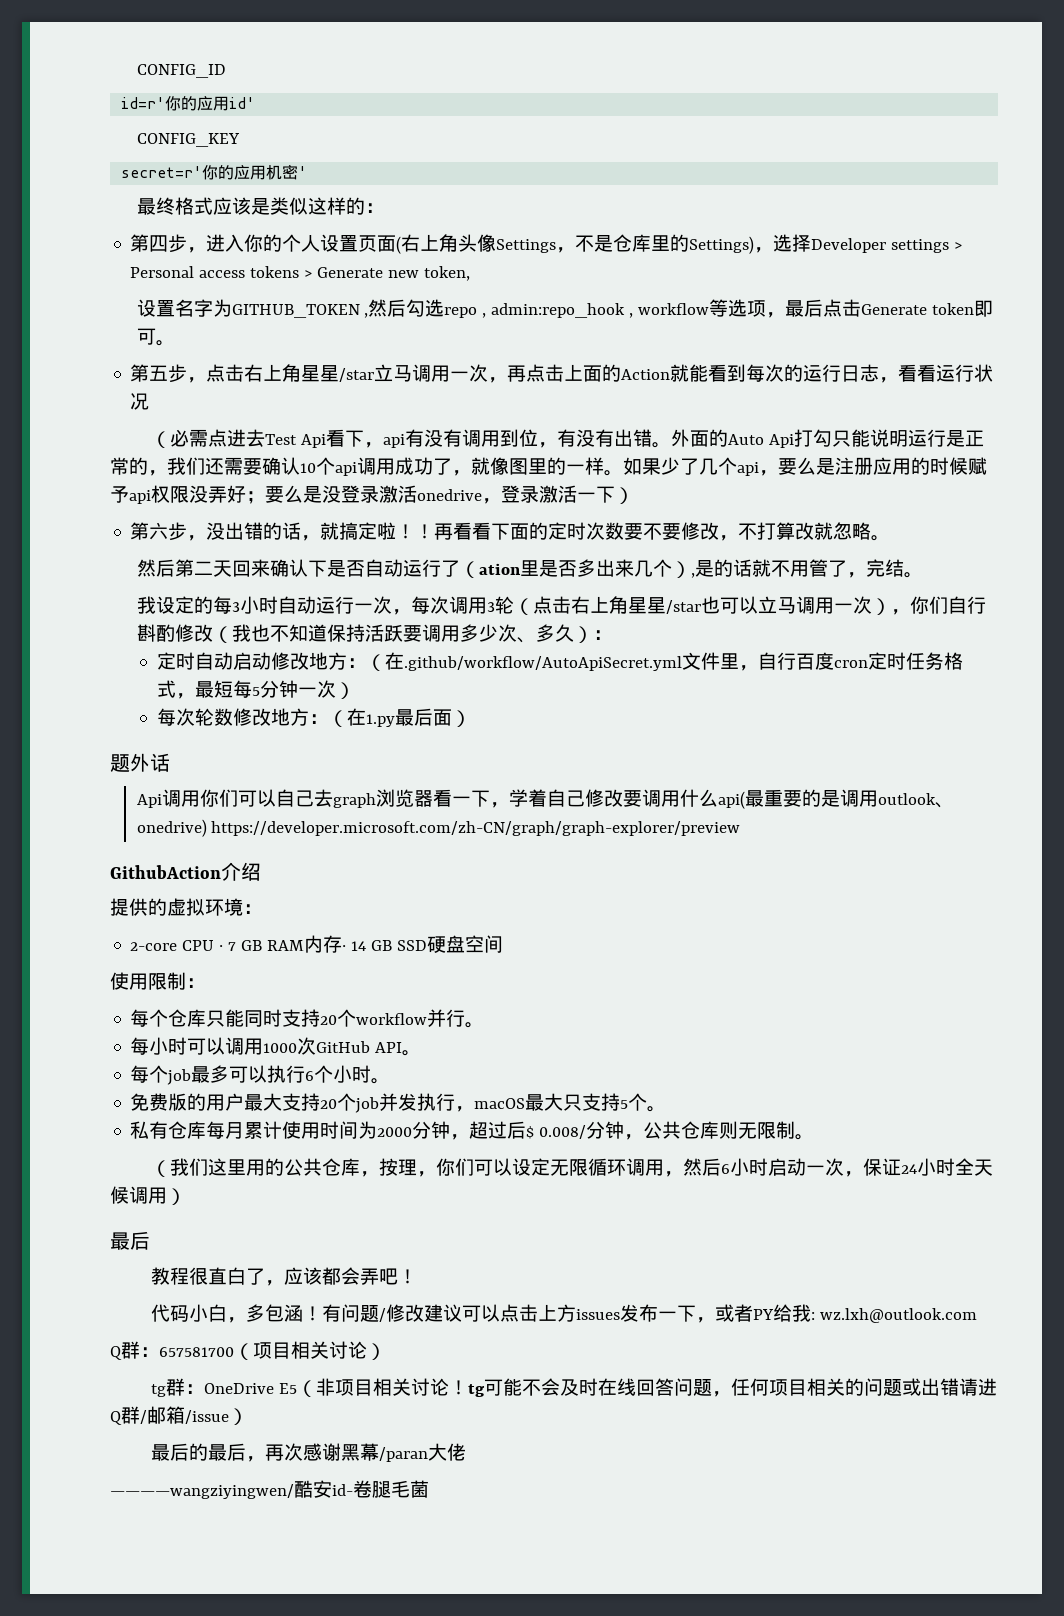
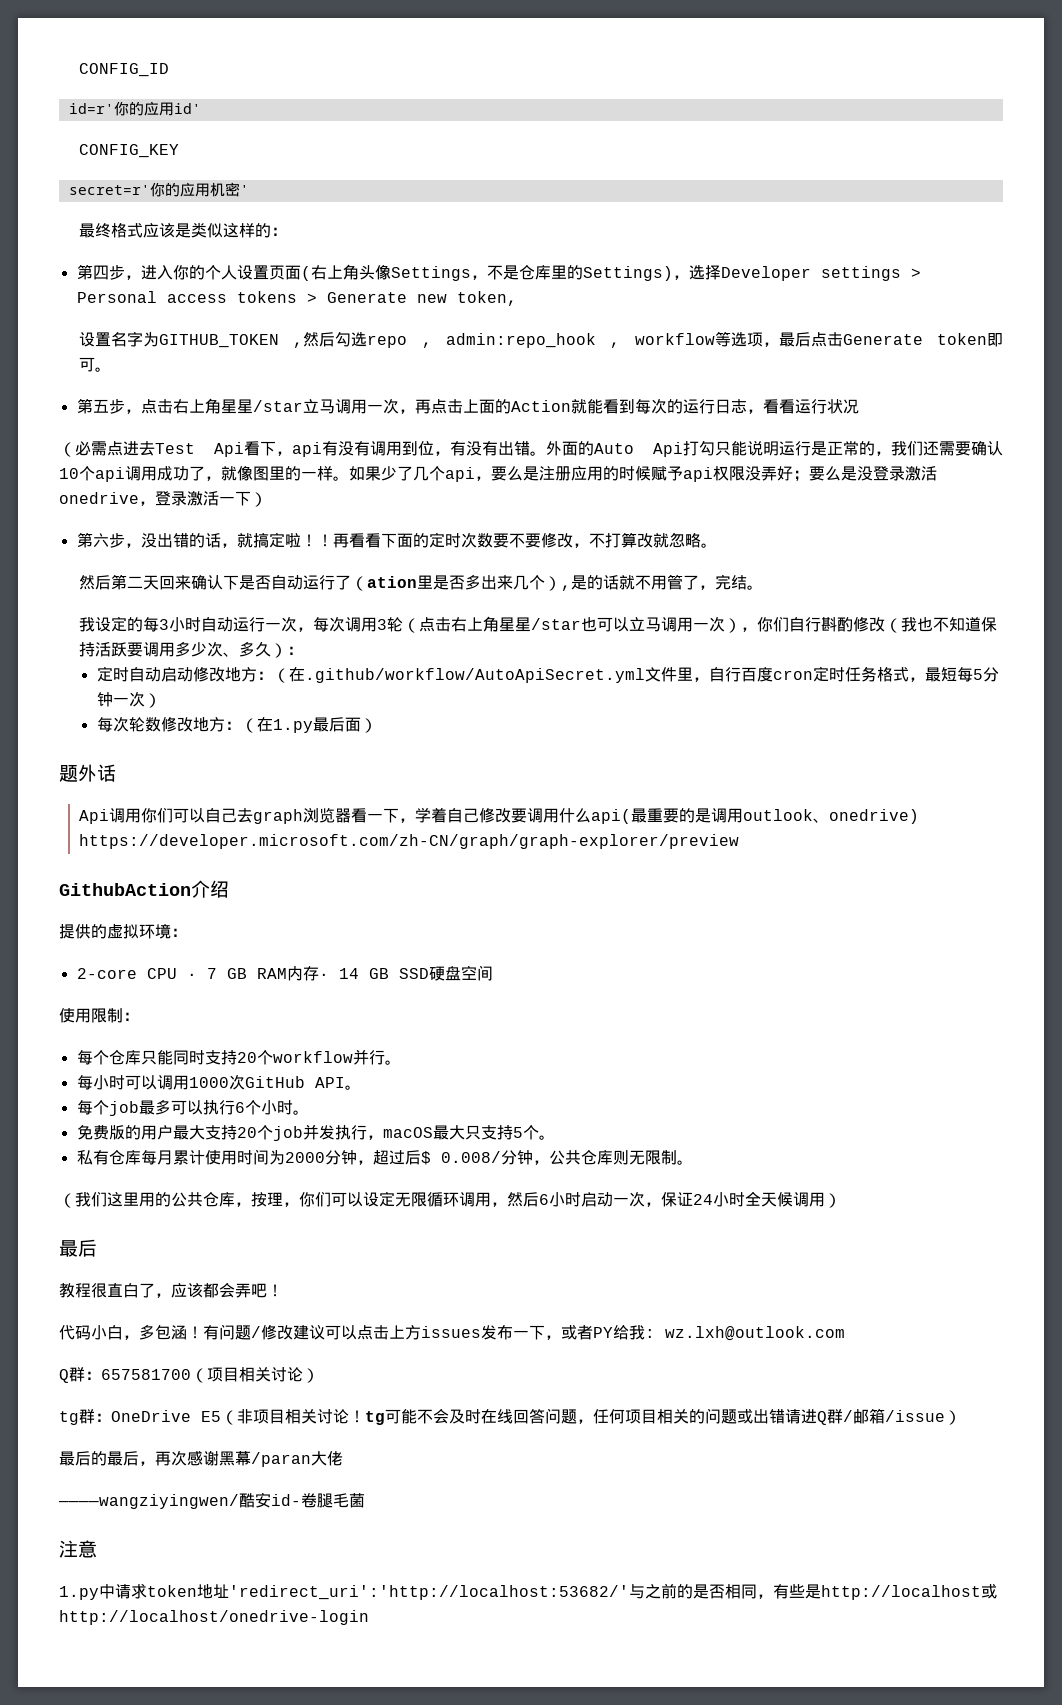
(429, 1489) none -> [59,1540,97,1558] [59,1583,997,1600] [59,1610,369,1625] // 注意 // 1.py中请求token地址'redirect_uri':'http://localhost:53682/'与之前的是否相同，有些是http://localhost或http://localhost/onedrive-login

